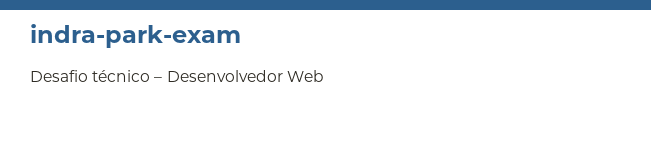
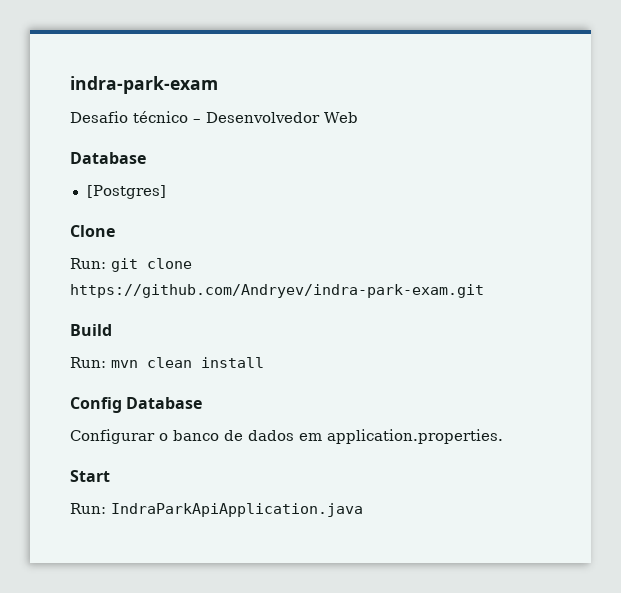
(324, 76) none -> [70,152,146,164] [86,185,166,199] [70,225,115,237] [70,258,192,272] [70,284,484,298] [70,324,112,336] [70,357,264,368] [70,397,203,413] [70,429,503,444] [70,470,110,482] [70,503,363,517] // Database // [Postgres] // Clone // Run: git clone https://github.com/Andryev/indra-park-exam.git // Build // Run: mvn clean install // Config Database // Configurar o banco de dados em application.properties. // Start // Run: IndraParkApiApplication.java

